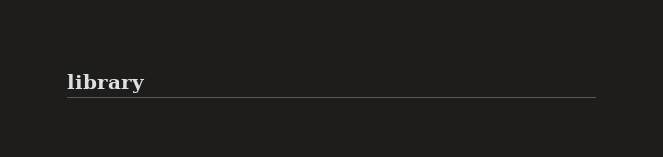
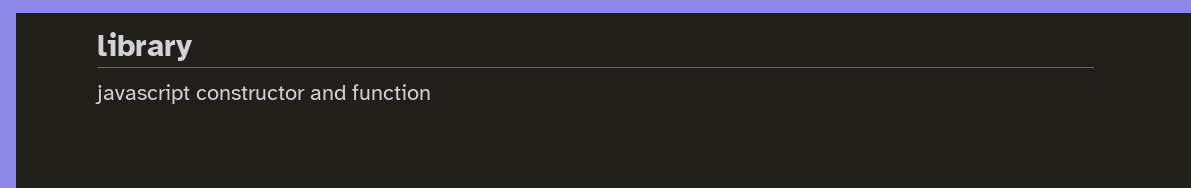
(145, 83) none -> [95,84,431,104] // javascript constructor and function

